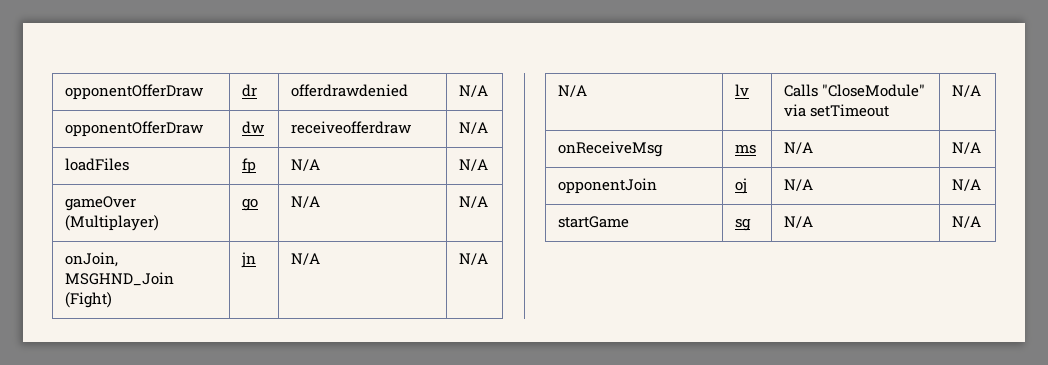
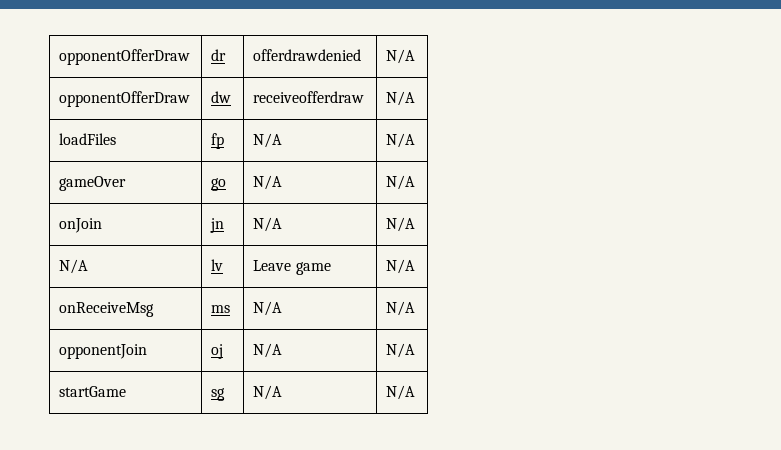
[64,215,159,231] (Multiplayer) -> (127, 183) none
[64,252,118,267] [64,272,174,286] [64,292,112,308] onJoin, MSGHND_Join (Fight) -> [59,218,103,233] onJoin
[783,84,925,97] [783,104,889,117] Calls "CloseModule" via setTimeout -> [253,260,331,275] Leave game

